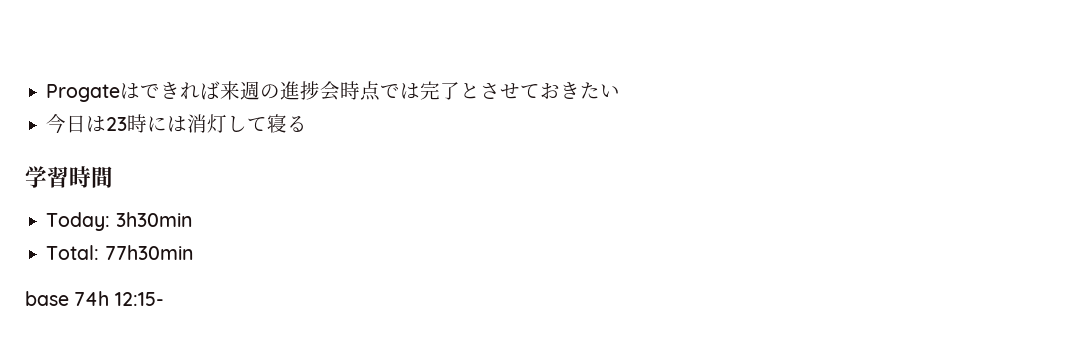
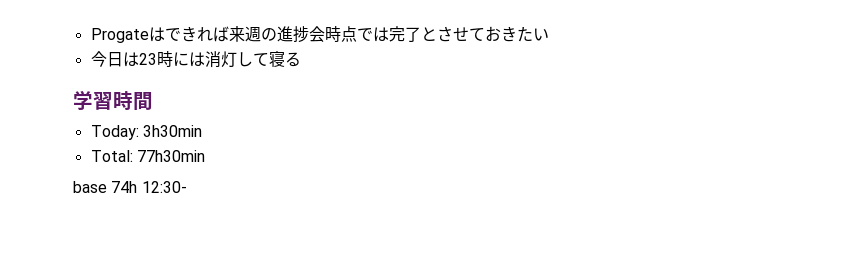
[114,292,164,306] 12:15- -> [141,181,187,193] 12:30-

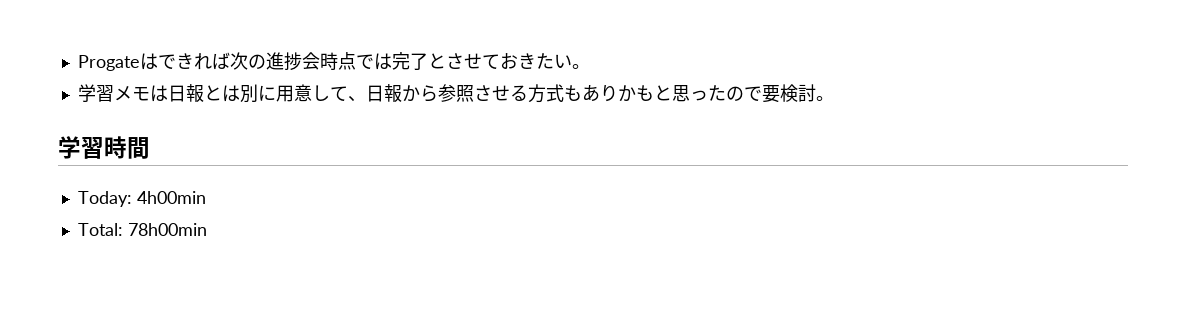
[228,26,261,42] 来週 -> [229,52,248,70] 次
[90,51,301,68] // 今日は23時には消灯して寝る -> [571,64,590,69] [77,84,834,103] 。 // 学習メモは日報とは別に用意して、日報から参照させる方式もありかもと思ったので要検討。
[142,125,202,137] 3h30min -> [136,191,206,204] 4h00min
[136,150,205,162] [73,181,187,193] 77h30min // base 74h 12:30- -> [127,223,207,236] 78h00min

